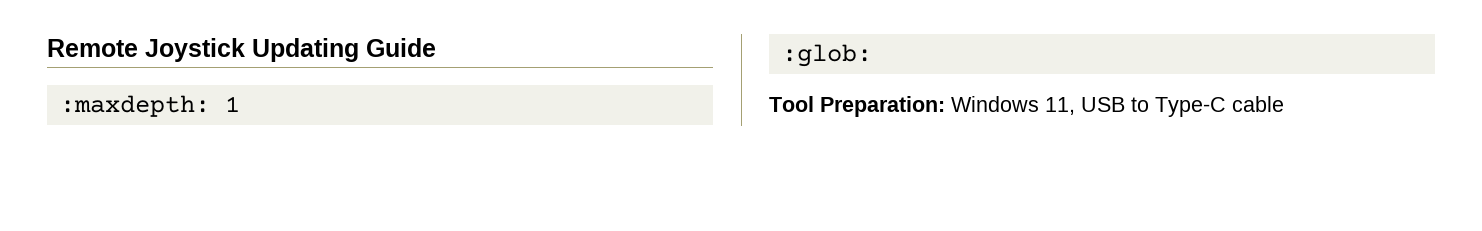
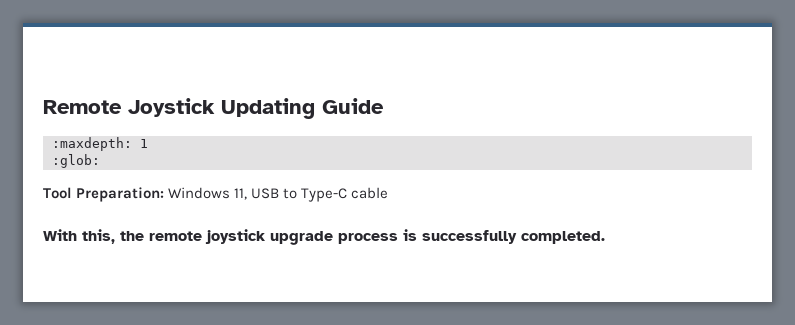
(1284, 104) none -> [43,229,605,245] // With this, the remote joystick upgrade process is successfully completed.

